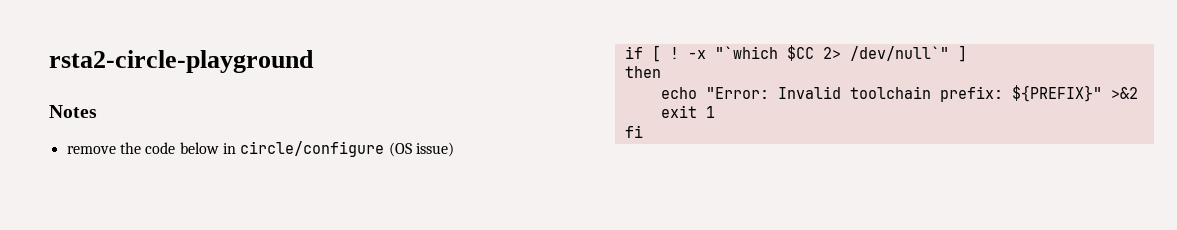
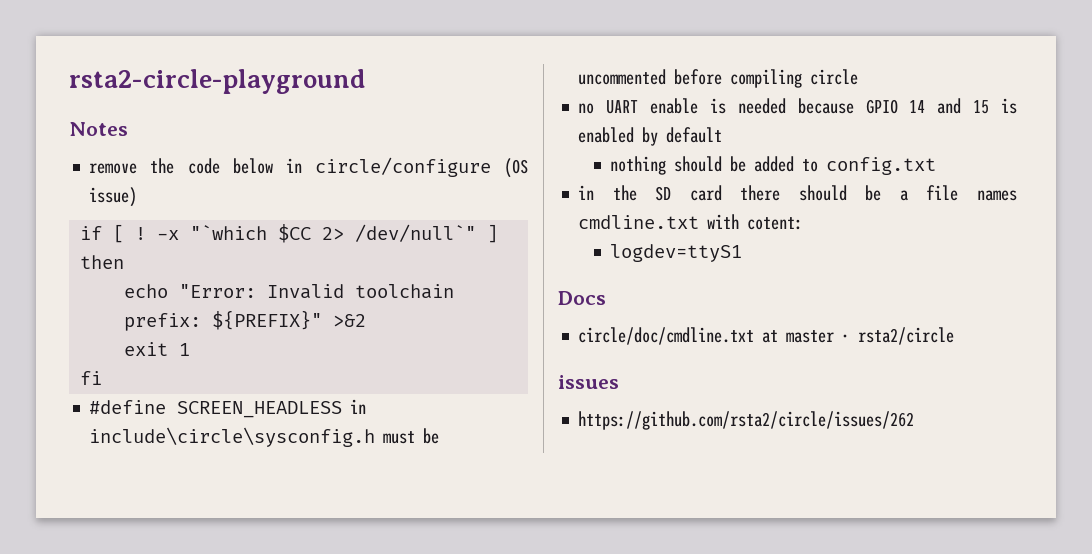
(643, 131) none -> [89,399,367,418] [89,427,440,447] [578,69,859,88] [578,98,1017,114] [578,127,723,146] [610,156,937,175] [578,185,1017,201] [578,214,804,230] [610,244,743,262] [558,291,606,305] [578,327,955,345] [558,375,619,389] [578,411,915,430] // #define SCREEN_HEADLESS in include\circle\sysconfig.h must be uncommented before compiling circle // no UART enable is needed because GPIO 14 and 15 is enabled by default // nothing should be added to config.txt // in the SD card there should be a file names cmdline.txt with cotent: // logdev=ttyS1 // Docs // circle/doc/cmdline.txt at master · rsta2/circle // issues // https://github.com/rsta2/circle/issues/262

